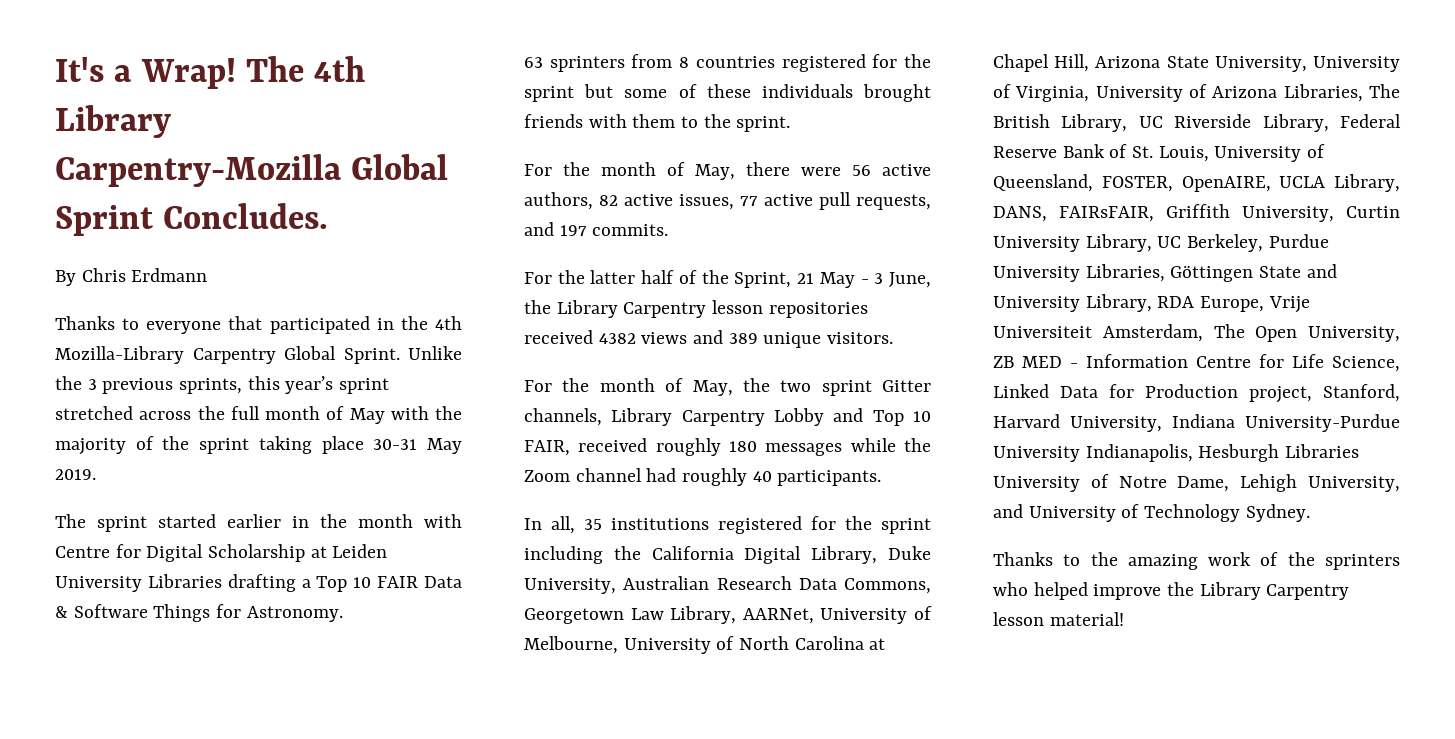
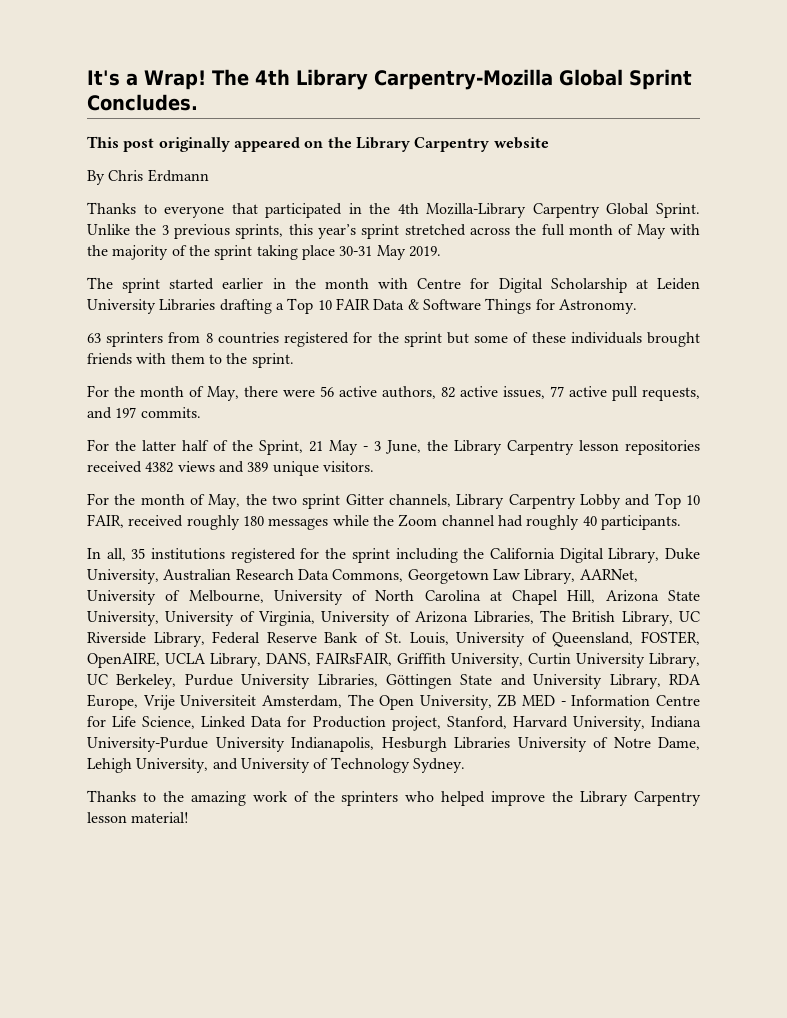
(329, 216) none -> [87,136,549,152] // This post originally appeared on the Library Carpentry website

